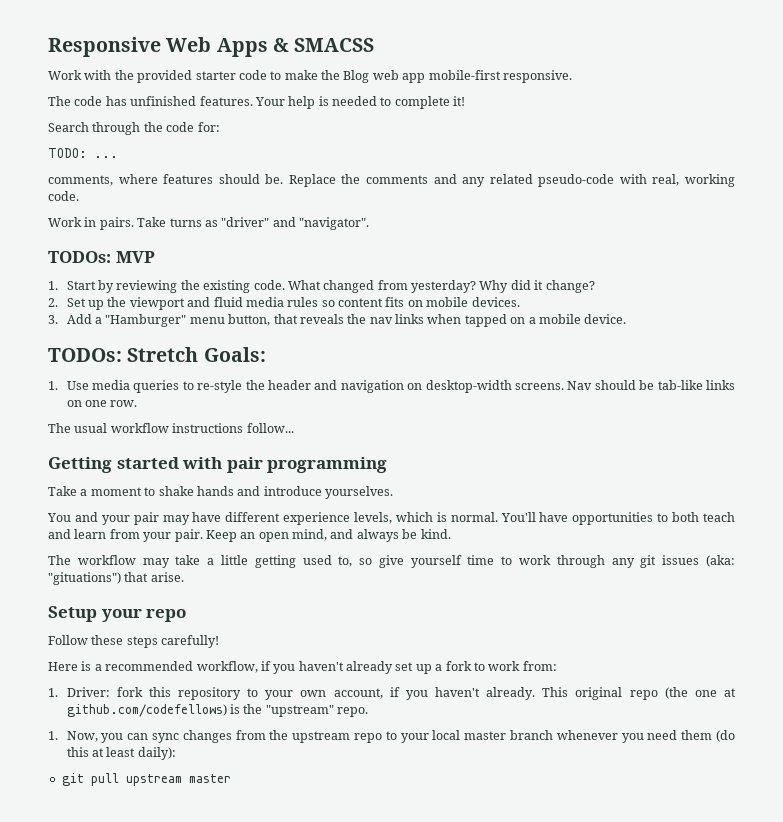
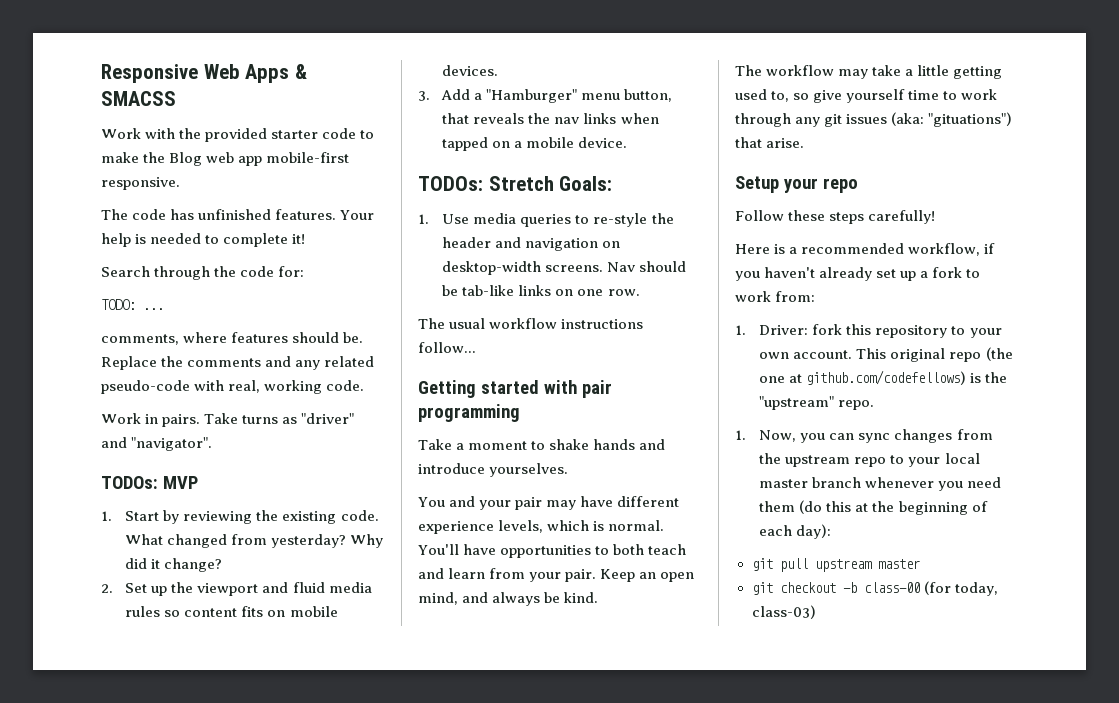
[333,687,536,700] account, if you haven't already. -> [793,350,853,359] account.
[106,747,176,760] least daily): -> [872,501,988,515] [759,524,832,539] the beginning of each day):
(231, 778) none -> [751,581,998,596] [751,605,816,619] // git checkout -b class-00 (for today, class-03)

